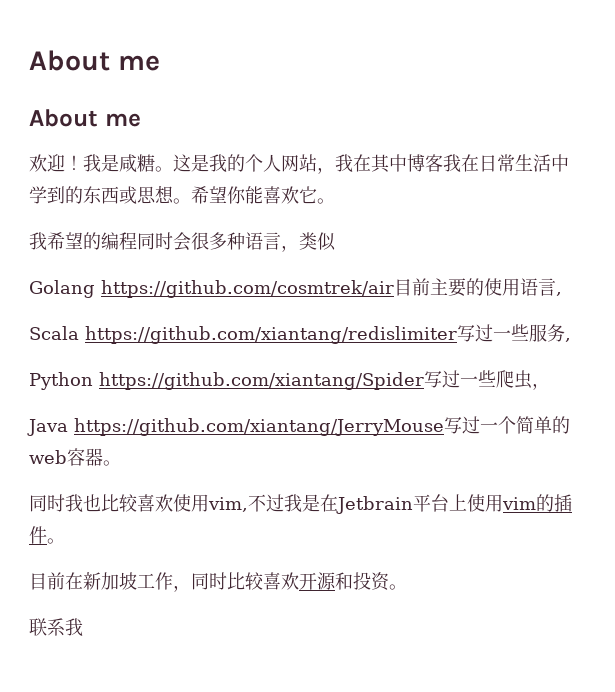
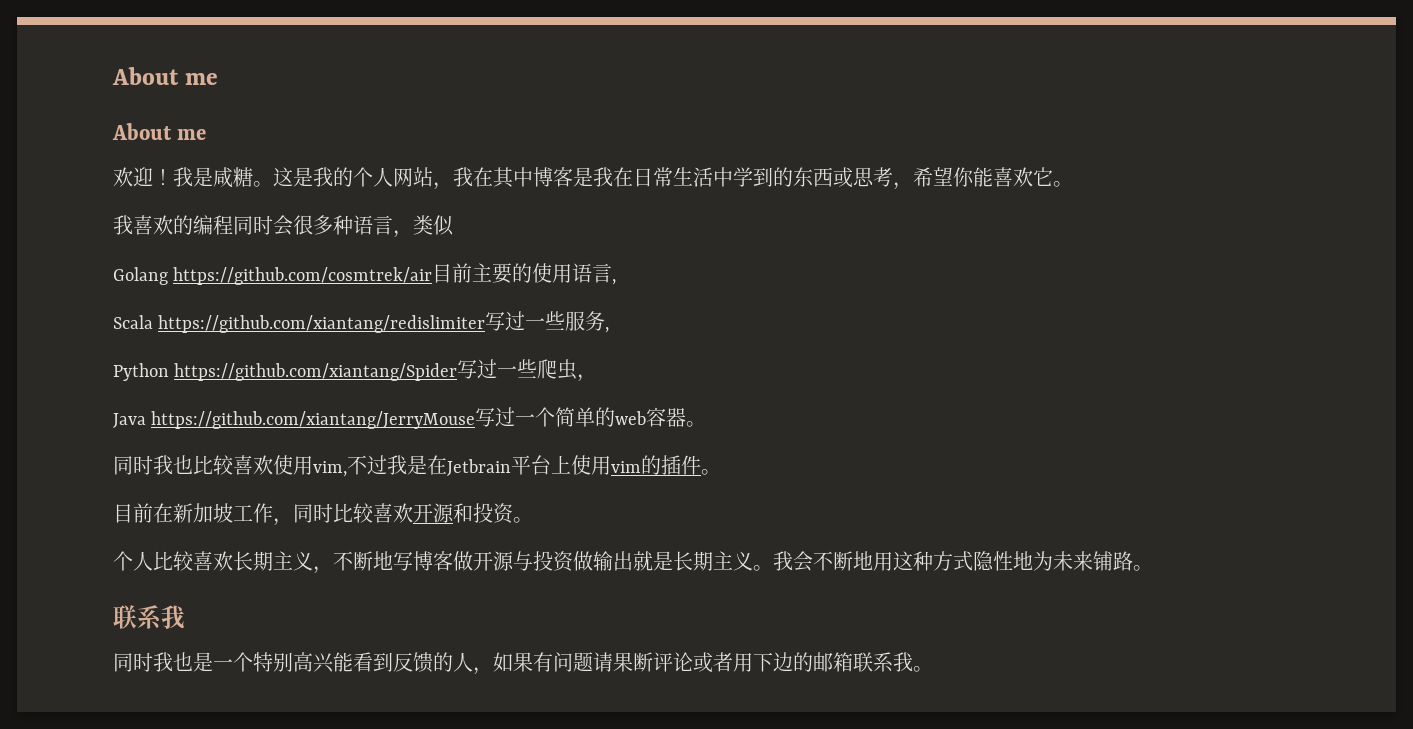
(443, 163) none -> [573,167,593,187] 是
[155,185,191,204] 想。 -> [873,167,913,190] 考，
[47,232,83,250] 希望 -> [133,215,173,235] 喜欢
[29,618,83,636] 联系我 -> [113,551,1153,574] [113,605,185,630] [113,652,933,675] 个人比较喜欢长期主义，不断地写博客做开源与投资做输出就是长期主义。我会不断地用这种方式隐性地为未来铺路。 // 联系我 // 同时我也是一个特别高兴能看到反馈的人，如果有问题请果断评论或者用下边的邮箱联系我。

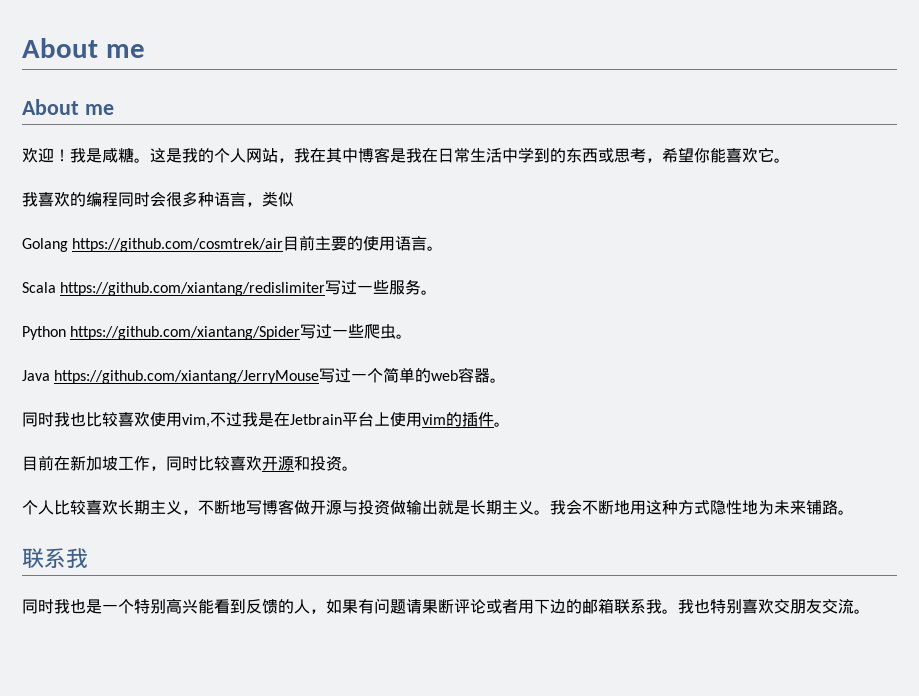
[612,279,617,285] , -> [427,246,444,251] 。
[605,327,610,333] , -> [421,290,438,295] 。
[577,374,598,382] ， -> [396,334,413,339] 。
(933, 669) none -> [678,598,870,614] 我也特别喜欢交朋友交流。

